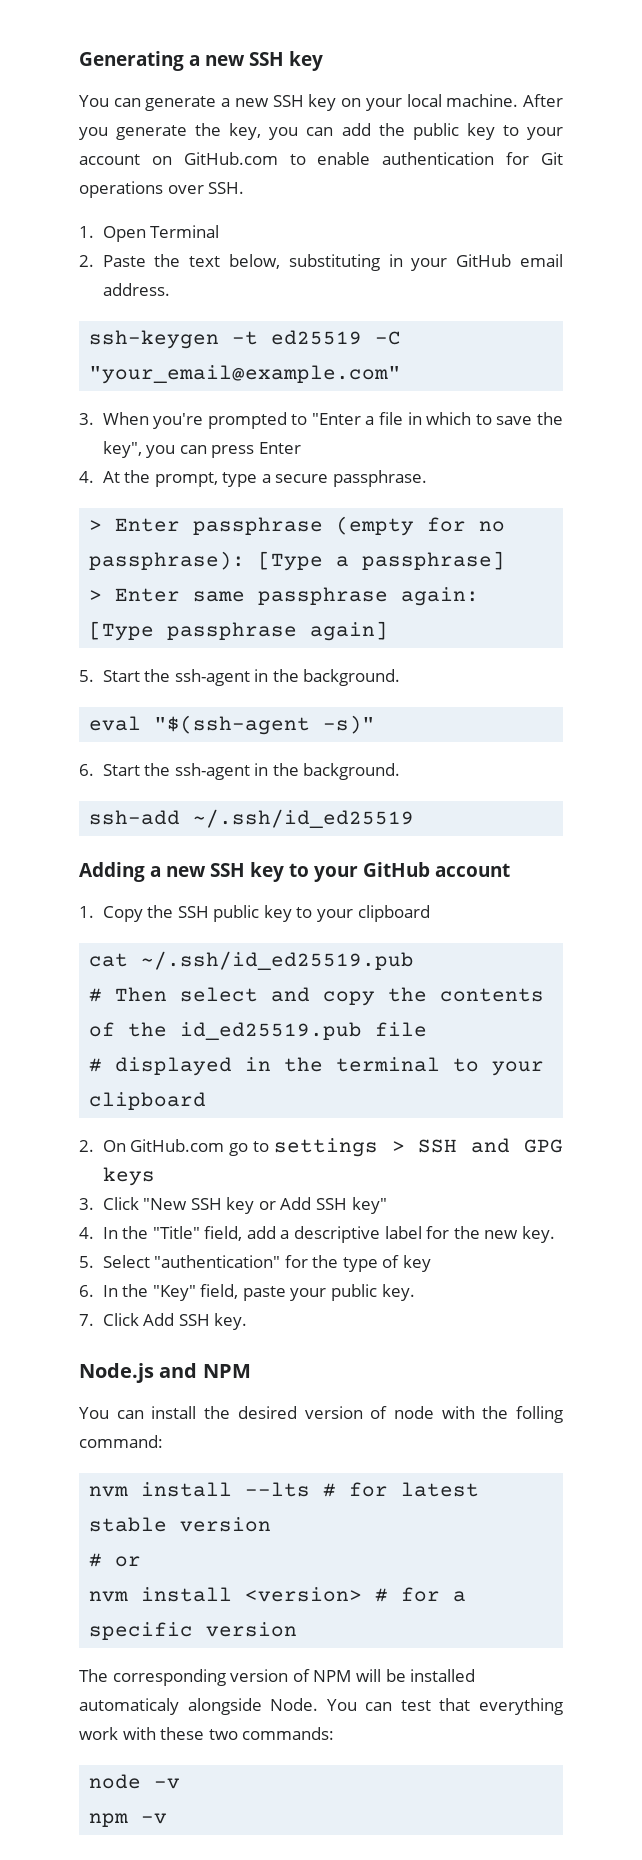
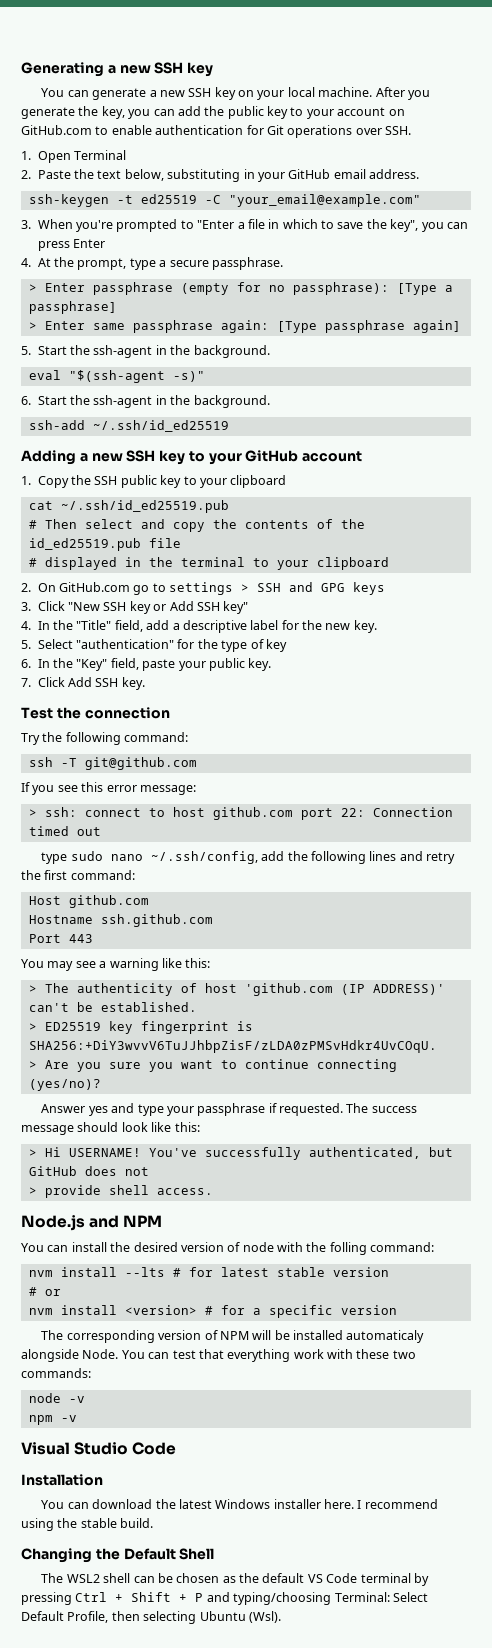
(248, 1321) none -> [21,707,170,719] [21,732,189,745] [28,757,197,770] [21,782,196,795] [28,807,453,820] [28,826,101,836] [41,851,456,864] [21,870,135,880] [28,895,149,908] [28,914,213,927] [28,934,93,943] [21,958,211,971] [28,983,445,996] [28,1002,197,1012] [28,1021,253,1034] [28,1040,437,1053] [28,1059,397,1072] [28,1079,101,1091] [41,1103,417,1116] [21,1122,200,1135] [28,1147,453,1160] [28,1166,149,1176] [28,1185,213,1198] // Test the connection // Try the following command: // ssh -T git@github.com // If you see this error message: // > ssh: connect to host github.com port 22: Connection timed out // type sudo nano ~/.ssh/config, add the following lines and retry the first command: // Host github.com // Hostname ssh.github.com // Port 443 // You may see a warning like this: // > The authenticity of host 'github.com (IP ADDRESS)' can't be established. // > ED25519 key fingerprint is SHA256:+DiY3wvvV6TuJJhbpZisF/zLDA0zPMSvHdkr4UvCOqU. // > Are you sure you want to continue connecting (yes/no)? // Answer yes and type your passphrase if requested. The success message should look like this: // > Hi USERNAME! You've successfully authenticated, but GitHub does not // > provide shell access.
(168, 1818) none -> [21,1442,177,1455] [21,1474,103,1486] [41,1499,438,1509] [21,1518,154,1531] [21,1548,215,1563] [41,1573,429,1586] [21,1592,428,1605] [21,1611,281,1624] // Visual Studio Code // Installation // You can download the latest Windows installer here. I recommend using the stable build. // Changing the Default Shell // The WSL2 shell can be chosen as the default VS Code terminal by pressing Ctrl + Shift + P and typing/choosing Terminal: Select Default Profile, then selecting Ubuntu (Wsl).

